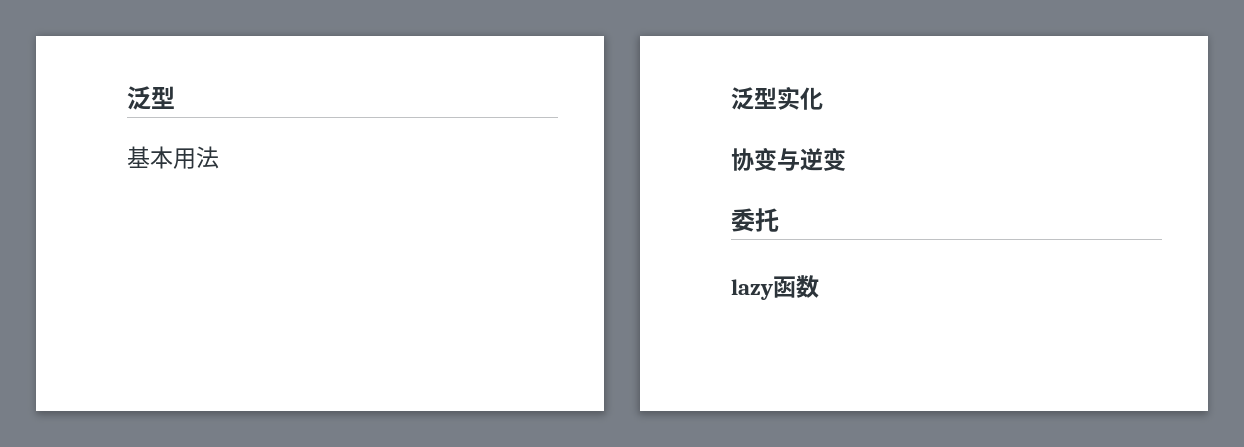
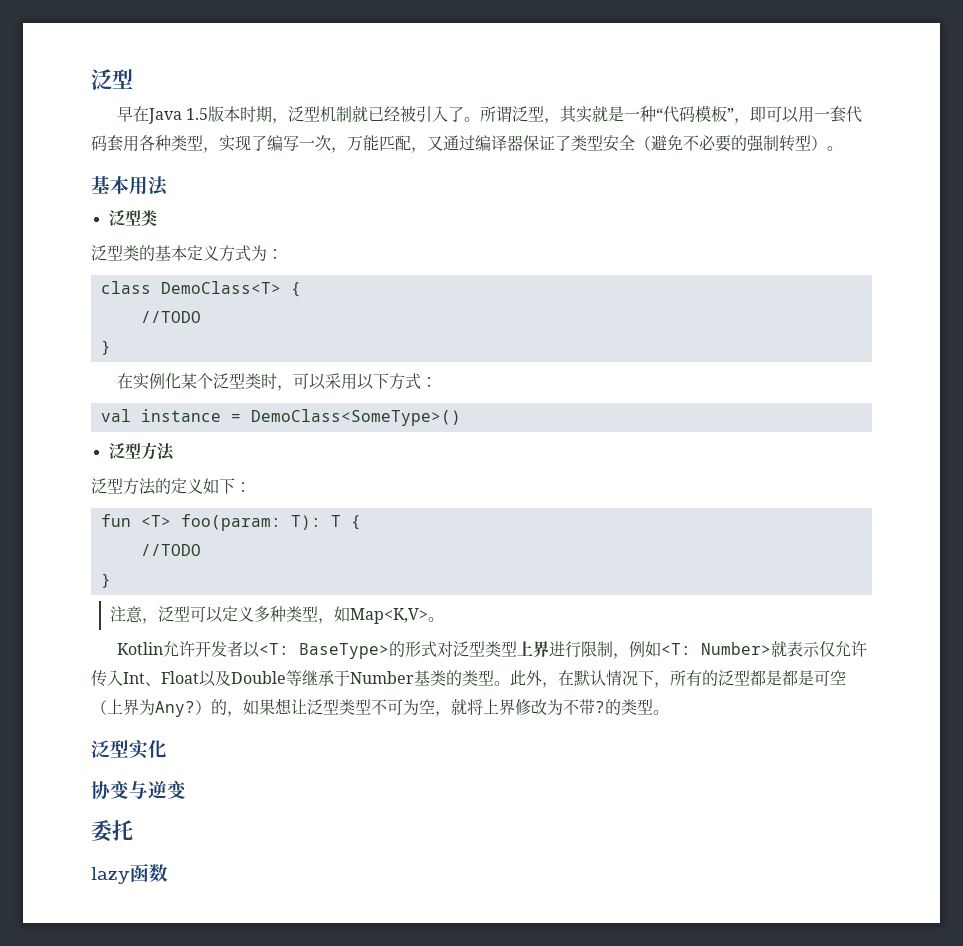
[127,146,219,169] 基本用法 -> [116,105,863,124] [91,135,843,153] [91,176,168,196] [108,210,157,227] [91,245,283,262] [100,281,301,297] [140,311,201,323] [100,340,111,355] [116,373,437,391] [100,409,461,426] [108,442,175,461] [91,478,251,495] [100,514,361,531] [140,544,201,556] [100,573,111,588] [110,606,445,624] [116,641,867,659] [91,670,846,688] [91,698,669,717] 早在Java 1.5版本时期，泛型机制就已经被引入了。所谓泛型，其实就是一种“代码模板”，即可以用一套代码套用各种类型，实现了编写一次，万能匹配，又通过编译器保证了类型安全（避免不必要的强制转型）。 // 基本用法 // 泛型类 // 泛型类的基本定义方式为： // class DemoClass<T> { // //TODO // } // 在实例化某个泛型类时，可以采用以下方式： // val instance = DemoClass<SomeType>() // 泛型方法 // 泛型方法的定义如下： // fun <T> foo(param: T): T { // //TODO // } // 注意，泛型可以定义多种类型，如Map<K,V>。 // Kotlin允许开发者以<T: BaseType>的形式对泛型类型上界进行限制，例如<T: Number>就表示仅允许传入Int、Float以及Double等继承于Number基类的类型。此外，在默认情况下，所有的泛型都是都是可空（上界为Any?）的，如果想让泛型类型不可为空，就将上界修改为不带?的类型。

